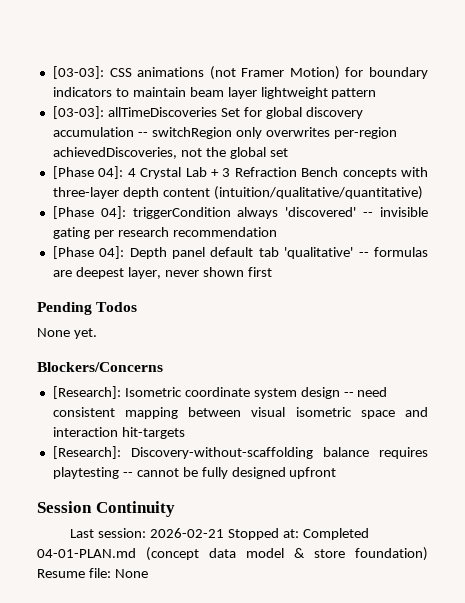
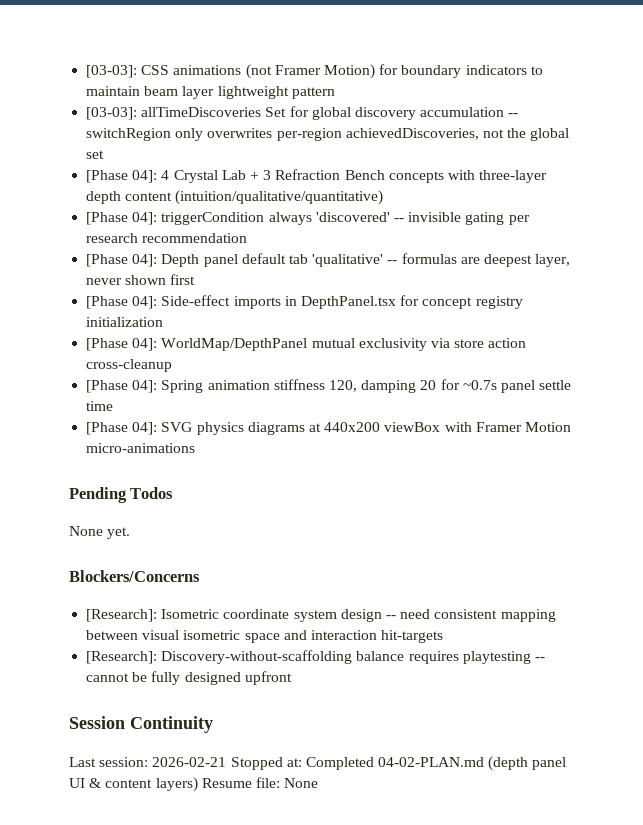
(272, 272) none -> [86,295,523,309] [86,317,164,327] [86,338,527,351] [86,359,173,372] [86,379,572,393] [86,401,114,411] [86,422,571,435] [86,443,196,453] // [Phase 04]: Side-effect imports in DepthPanel.tsx for concept registry initialization // [Phase 04]: WorldMap/DepthPanel mutual exclusivity via store action cross-cleanup // [Phase 04]: Spring animation stiffness 120, damping 20 for ~0.7s panel settle time // [Phase 04]: SVG physics diagrams at 440x200 viewBox with Framer Motion micro-animations
[37,547,428,561] 04-01-PLAN.md (concept data model & store foundation) -> [378,756,567,771] [69,777,198,792] 04-02-PLAN.md (depth panel UI & content layers)

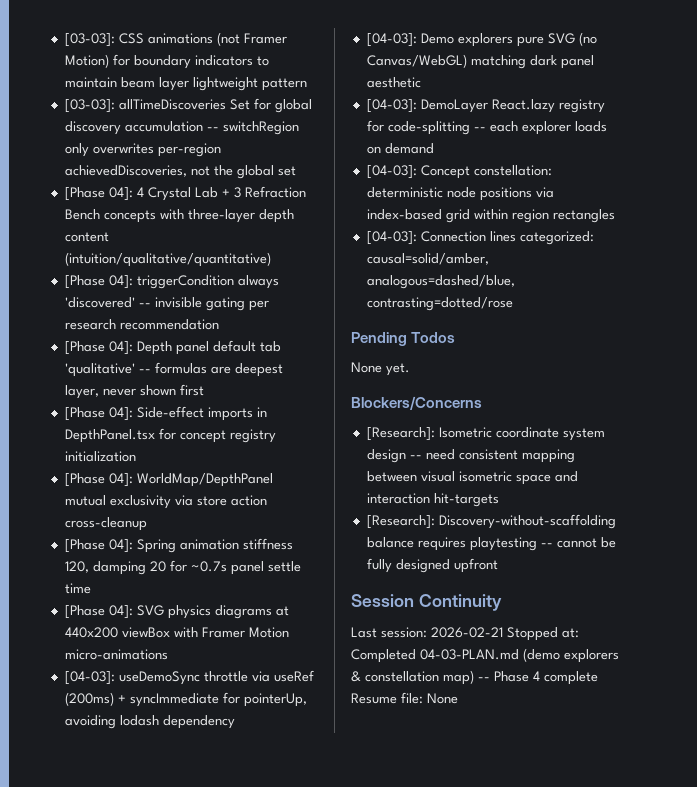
(196, 448) none -> [64,670,314,685] [64,692,307,707] [64,715,235,729] [366,32,597,47] [366,54,594,69] [366,77,421,88] [366,99,605,113] [366,120,607,135] [366,143,434,154] [366,165,552,179] [366,187,554,201] [366,209,615,223] [366,231,594,245] [366,253,489,265] [366,275,515,289] [366,297,513,311] // [04-03]: useDemoSync throttle via useRef (200ms) + syncImmediate for pointerUp, avoiding lodash dependency // [04-03]: Demo explorers pure SVG (no Canvas/WebGL) matching dark panel aesthetic // [04-03]: DemoLayer React.lazy registry for code-splitting -- each explorer loads on demand // [04-03]: Concept constellation: deterministic node positions via index-based grid within region rectangles // [04-03]: Connection lines categorized: causal=solid/amber, analogous=dashed/blue, contrasting=dotted/rose
[378,756,567,771] [69,777,198,792] 04-02-PLAN.md (depth panel UI & content layers) -> [420,648,619,663] [351,670,598,685] 04-03-PLAN.md (demo explorers & constellation map) -- Phase 4 complete

